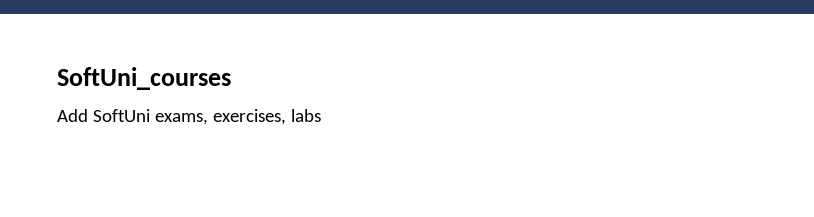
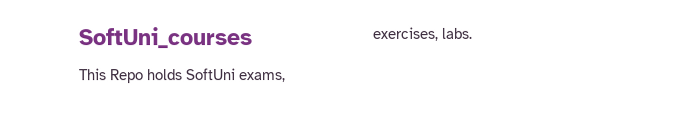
[57,109,88,122] Add -> [79,68,183,84] This Repo holds
[290,109,321,122] labs -> [441,27,472,39] labs.

